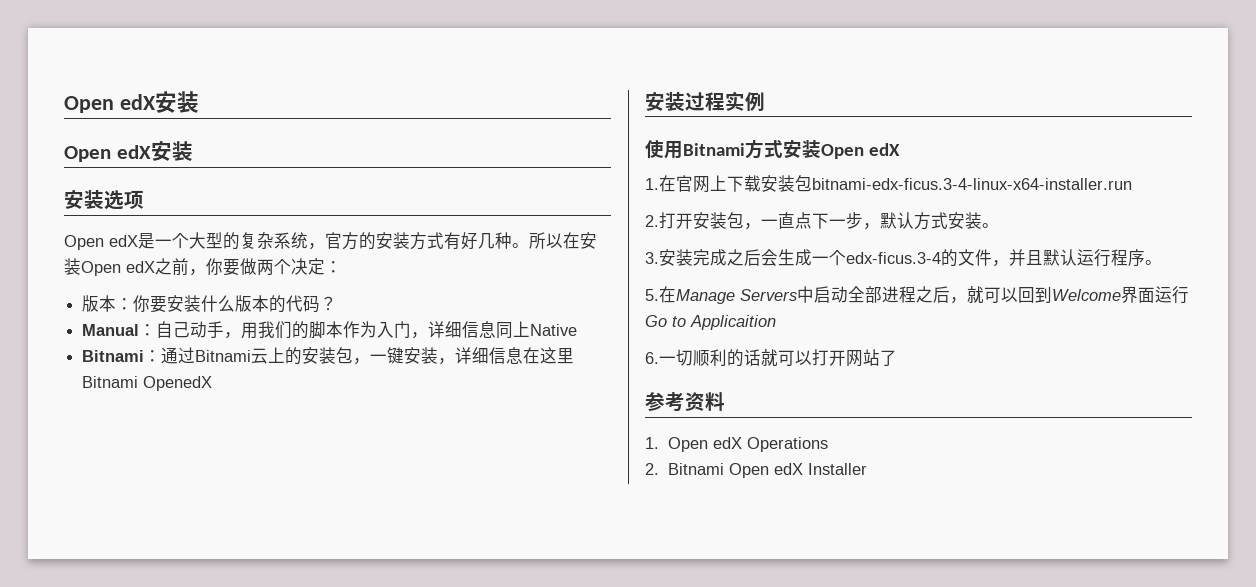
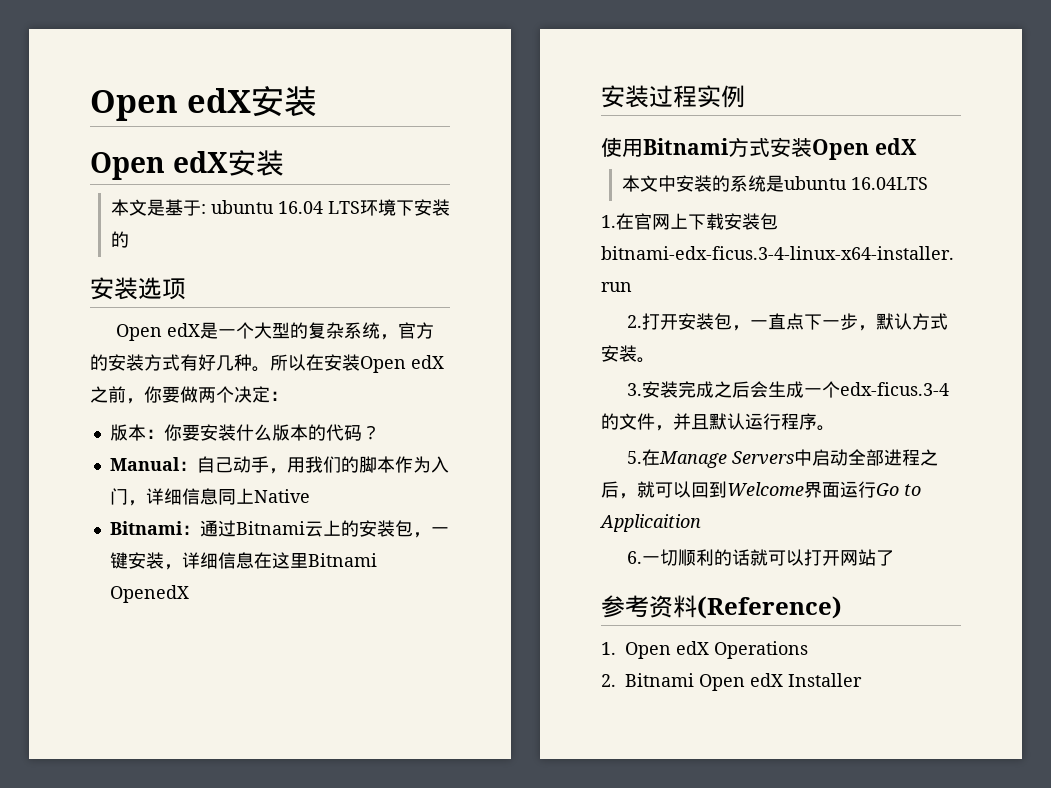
(193, 151) none -> [110,199,450,216] [110,231,129,248] // 本文是基于: ubuntu 16.04 LTS环境下安装的
(900, 149) none -> [621,175,928,192] // 本文中安装的系统是ubuntu 16.04LTS
(725, 401) none -> [697,596,842,619] (Reference)

